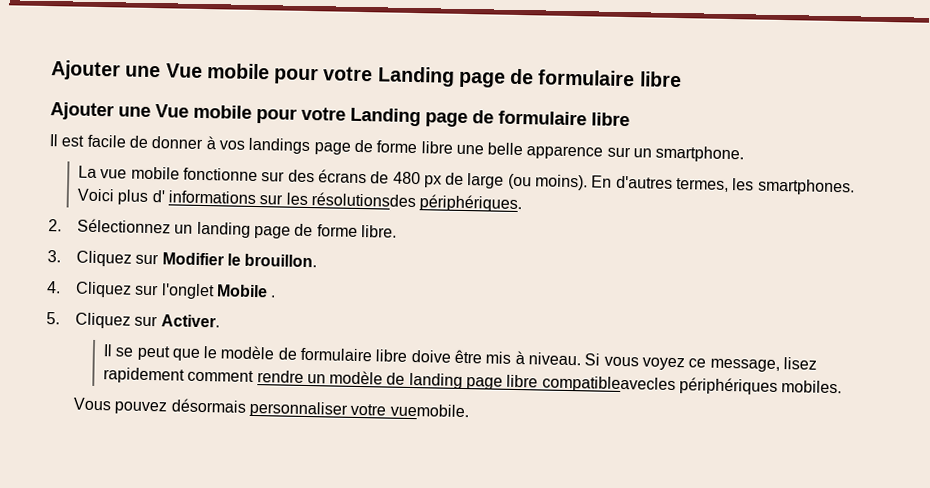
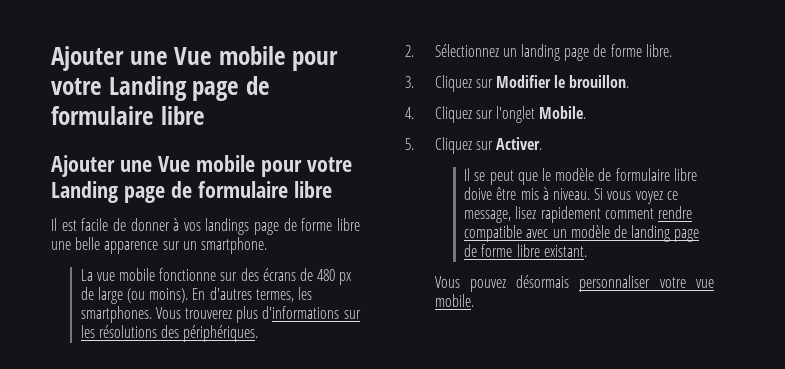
[76,188,416,208] Voici plus d' informations sur les résolutionsdes -> [155,306,361,323] [80,325,180,338] Vous trouverez plus d'informations sur les résolutions des
[215,284,276,298] Mobile . -> [539,106,587,119] Mobile.
(304, 376) none -> [464,225,549,242] compatible avec
[506,374,843,395] libre compatibleavecles périphériques mobiles. -> [464,244,587,257] de forme libre existant.
[389,403,469,418] vuemobile. -> [696,279,714,288] [434,294,474,307] vue mobile.

